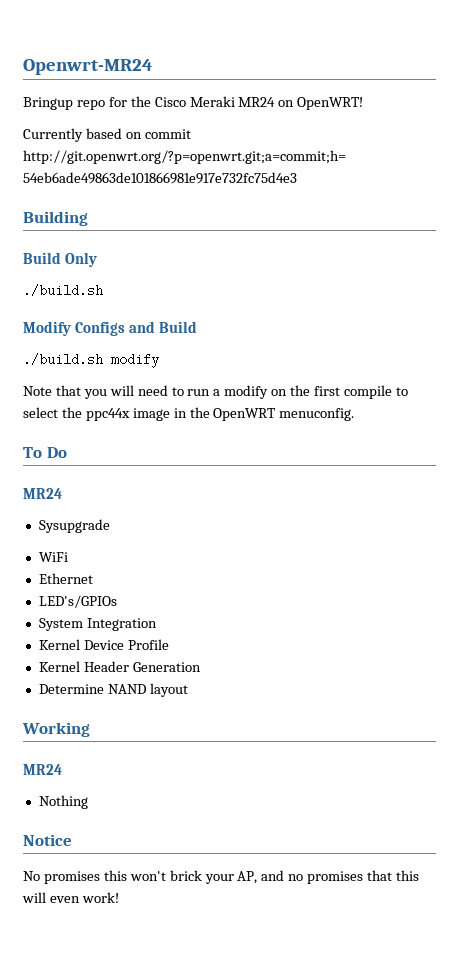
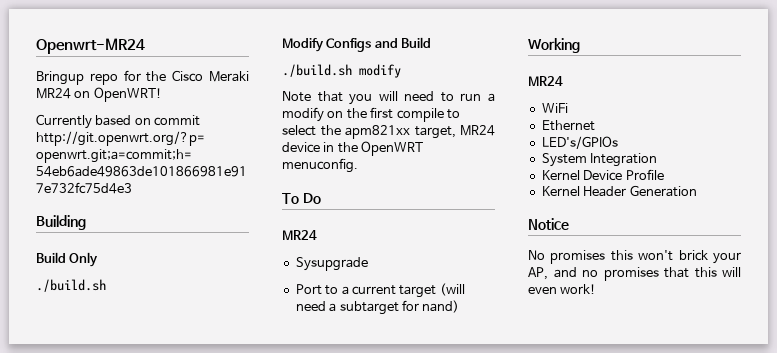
[85,408,170,421] ppc44x image -> [345,125,495,139] [282,142,320,153] apm821xx target, MR24 device
(110, 526) none -> [295,283,465,298] [295,300,460,315] [528,38,580,53] [528,76,563,86] // Port to a current target (will need a subtarget for nand) // Working // MR24
[38,683,188,697] [22,722,90,737] [23,764,62,775] [38,795,88,809] // Determine NAND layout // Working // MR24 // Nothing -> (697, 191) none

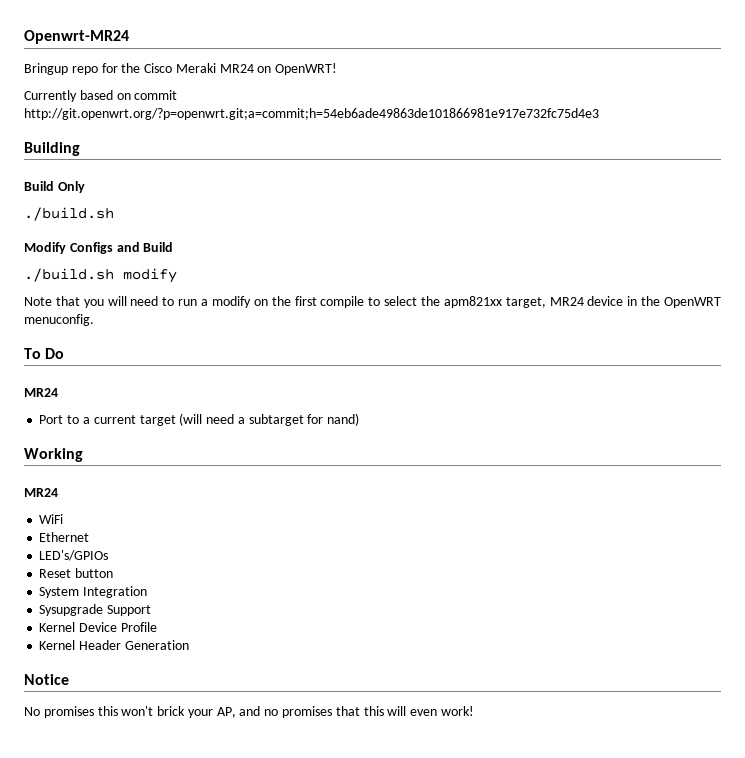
[295,257,368,271] // Sysupgrade -> (58, 392) none
(618, 142) none -> [39,568,114,578] // Reset button
(658, 160) none -> [39,604,152,616] // Sysupgrade Support

